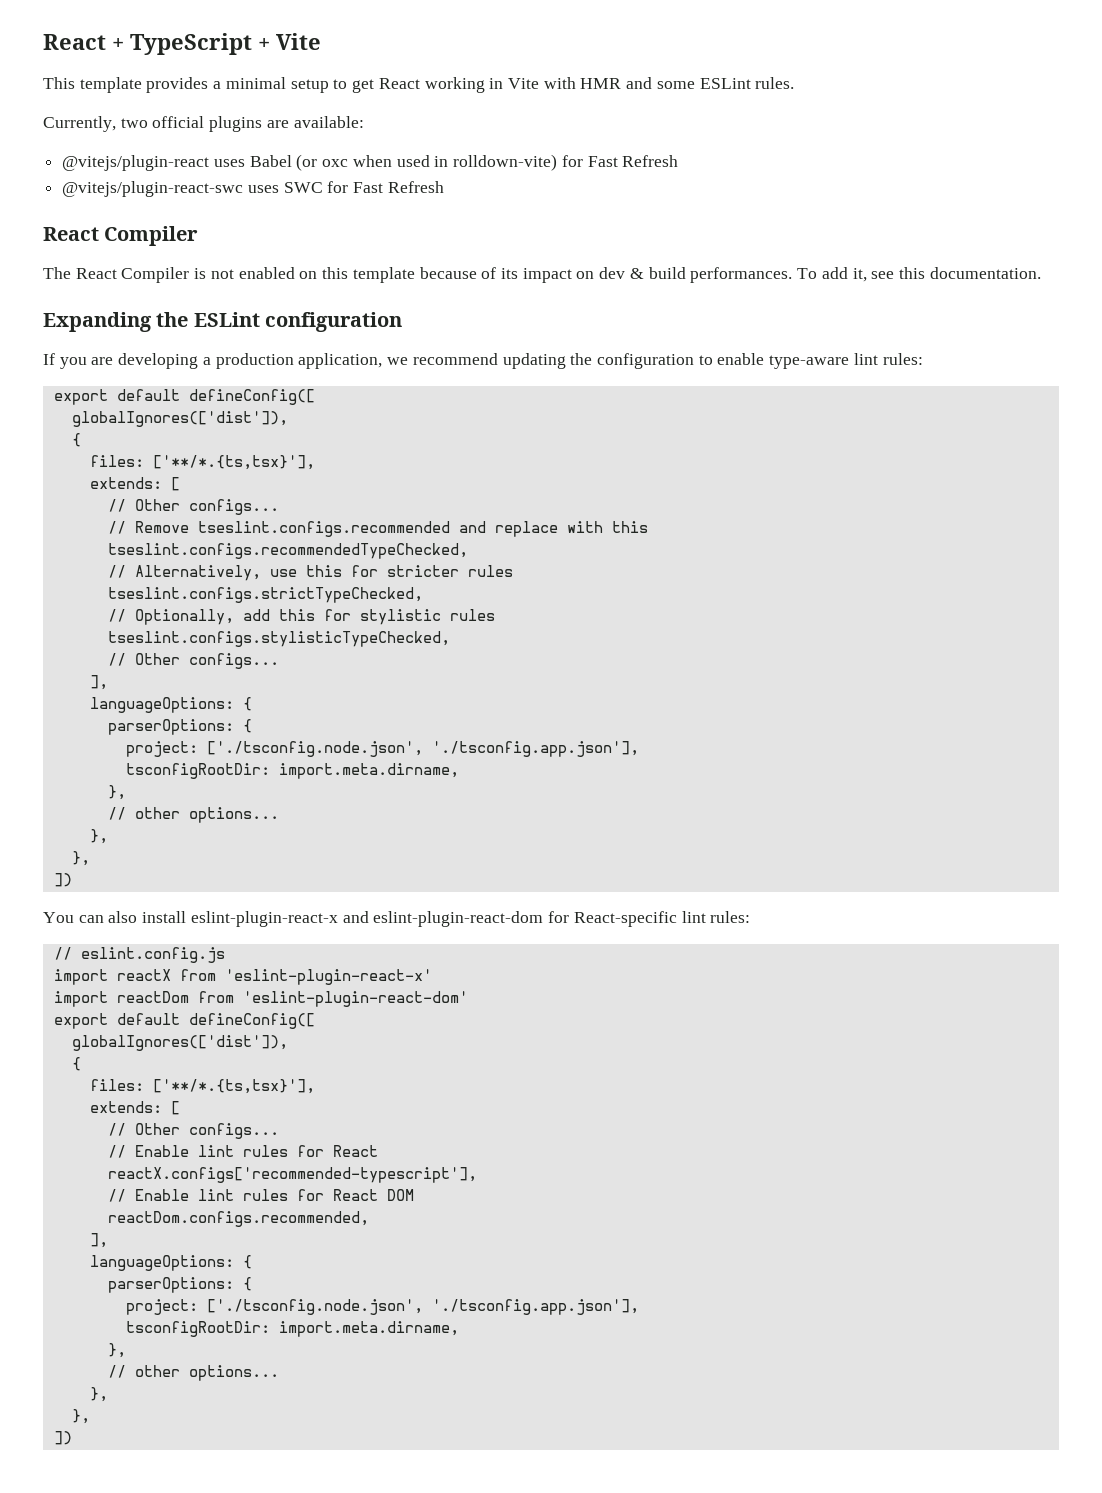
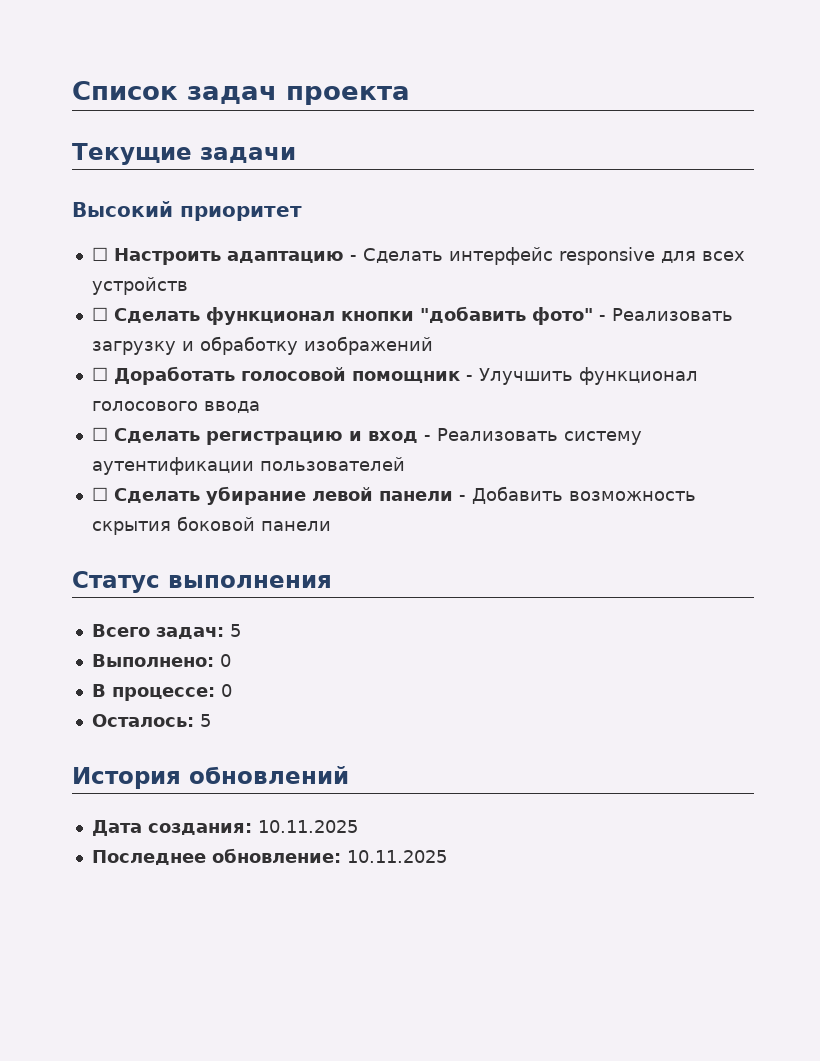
[43,33,321,55] [43,77,795,93] [43,116,364,132] [62,154,679,171] [62,181,444,197] [43,226,199,246] [43,267,1041,283] [43,312,403,332] [43,353,923,369] [53,389,315,405] [71,411,288,427] [71,433,81,447] [89,455,315,470] [89,477,180,491] [107,499,279,515] [107,521,648,537] [107,543,468,559] [107,565,513,581] [107,587,423,603] [107,609,495,625] [107,631,450,647] [107,653,279,669] [89,675,108,690] [89,697,252,713] [107,719,252,735] [125,741,639,757] [125,763,459,779] [107,785,126,800] [107,807,279,823] [89,829,108,844] [71,851,90,866] [53,873,72,887] [43,911,751,927] [53,947,225,963] [53,969,432,985] [53,991,468,1007] [53,1013,315,1029] [71,1035,288,1051] [71,1057,81,1071] [89,1079,315,1094] [89,1101,180,1115] [107,1123,279,1139] [107,1145,378,1158] [107,1167,477,1183] [107,1189,414,1202] [107,1211,369,1227] [89,1233,108,1248] [89,1255,252,1271] [107,1277,252,1293] [125,1299,639,1315] [125,1321,459,1337] [107,1343,126,1358] [107,1365,279,1381] [89,1387,108,1402] [71,1409,90,1424] [53,1431,72,1445] React + TypeScript + Vite // This template provides a minimal setup to get React working in Vite with HMR and some ESLint rules. // Currently, two official plugins are available: // @vitejs/plugin-react uses Babel (or oxc when used in rolldown-vite) for Fast Refresh // @vitejs/plugin-react-swc uses SWC for Fast Refresh // React Compiler // The React Compiler is not enabled on this template because of its impact on dev & build performances. To add it, see this documentation. // Expanding the ESLint configuration // If you are developing a production application, we recommend updating the configuration to enable type-aware lint rules: // export default defineConfig([ // globalIgnores(['dist']), // { // files: ['**/*.{ts,tsx}'], // extends: [ // // Other configs... // // Remove tseslint.configs.recommended and replace with this // tseslint.configs.recommendedTypeChecked, // // Alternatively, use this for stricter rules // tseslint.configs.strictTypeChecked, // // Optionally, add this for stylistic rules // tseslint.configs.stylisticTypeChecked, // // Other configs... // ], // languageOptions: { // parserOptions: { // project: ['./tsconfig.node.json', './tsconfig.app.json'], // tsconfigRootDir: import.meta.dirname, // }, // // other options... // }, // }, // ]) // You can also install eslint-plugin-react-x and eslint-plugin-react-dom for React-specific lint rules: // // eslint.config.js // import reactX from 'eslint-plugin-react-x' // import reactDom from 'eslint-plugin-react-dom' // export default defineConfig([ // globalIgnores(['dist']), // { // files: ['**/*.{ts,tsx}'], // extends: [ // // Other configs... // // Enable lint rules for React // reactX.configs['recommended-typescript'], // // Enable lint rules for React DOM // reactDom.configs.recommended, // ], // languageOptions: { // parserOptions: { // project: ['./tsconfig.node.json', './tsconfig.app.json'], // tsconfigRootDir: import.meta.dirname, // }, // // other options... // }, // }, // ]) -> [72,81,410,105] [72,143,296,165] [72,201,302,221] [91,247,745,265] [91,277,188,295] [91,306,733,325] [91,336,433,355] [91,366,698,385] [91,401,260,413] [91,427,642,445] [91,457,405,475] [91,486,696,505] [91,516,331,535] [72,571,332,593] [91,624,241,639] [91,654,231,667] [91,684,232,701] [91,714,211,727] [72,766,349,789] [91,820,358,836] [91,848,447,865] Список задач проекта // Текущие задачи // Высокий приоритет // ☐ Настроить адаптацию - Сделать интерфейс responsive для всех устройств // ☐ Сделать функционал кнопки "добавить фото" - Реализовать загрузку и обработку изображений // ☐ Доработать голосовой помощник - Улучшить функционал голосового ввода // ☐ Сделать регистрацию и вход - Реализовать систему аутентификации пользователей // ☐ Сделать убирание левой панели - Добавить возможность скрытия боковой панели // Статус выполнения // Всего задач: 5 // Выполнено: 0 // В процессе: 0 // Осталось: 5 // История обновлений // Дата создания: 10.11.2025 // Последнее обновление: 10.11.2025

